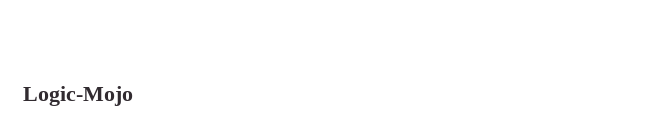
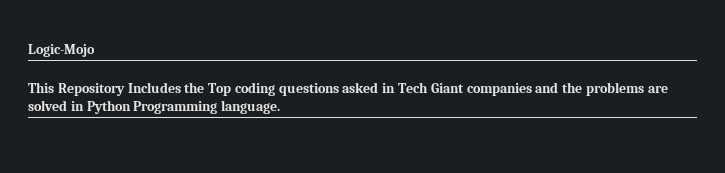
(133, 96) none -> [28,82,668,96] [28,100,281,114] // This Repository Includes the Top coding questions asked in Tech Giant companies and the problems are solved in Python Programming language.

